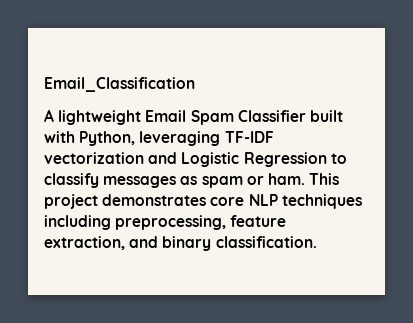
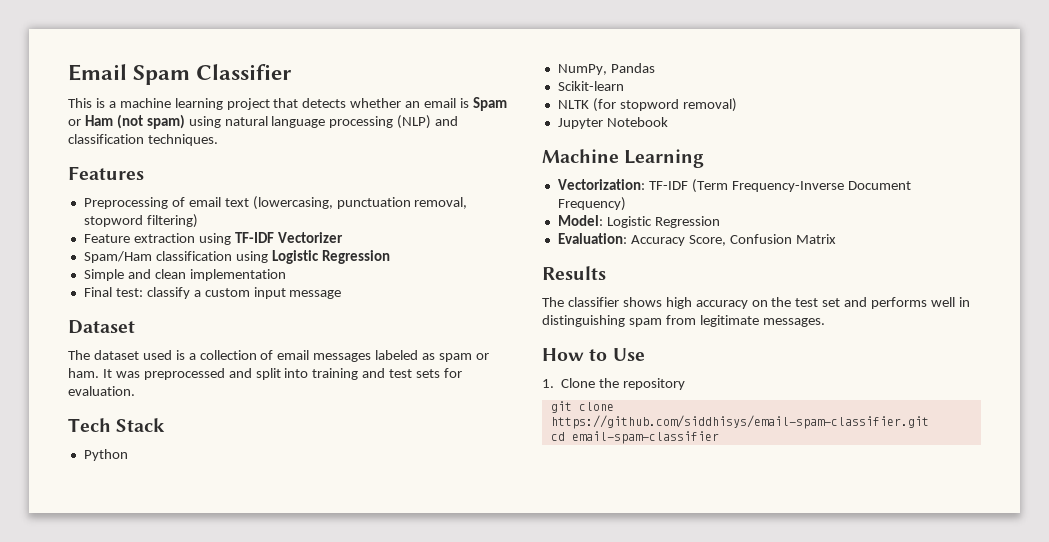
[44,77,195,92] [44,109,142,125] Email_Classification // A lightweight -> (68, 72) none
[309,110,343,122] [44,131,274,146] [44,152,347,167] [44,173,340,188] [44,194,362,209] [44,215,287,230] [44,236,317,251] built with Python, leveraging TF-IDF vectorization and Logistic Regression to classify messages as spam or ham. This project demonstrates core NLP techniques including preprocessing, feature extraction, and binary classification. -> [68,97,507,111] [68,114,459,129] [68,134,218,146] [68,166,144,180] [83,196,468,210] [83,214,198,228] [83,232,343,245] [83,250,390,264] [83,269,286,281] [83,287,342,299] [68,320,135,334] [68,350,489,362] [68,368,463,380] [68,386,135,396] [68,418,166,432] [83,449,128,461] [557,63,655,75] [557,81,624,91] [557,98,737,112] [557,117,668,129] [542,149,705,168] [557,179,911,193] [557,197,626,211] [557,215,720,228] [557,233,836,246] [542,266,606,280] [542,297,970,309] [542,315,825,327] [542,348,645,361] [542,378,686,390] [550,401,614,413] [550,415,929,429] [550,431,719,444] // This is a machine learning project that detects whether an email is Spam or Ham (not spam) using natural language processing (NLP) and classification techniques. // Features // Preprocessing of email text (lowercasing, punctuation removal, stopword filtering) // Feature extraction using TF-IDF Vectorizer // Spam/Ham classification using Logistic Regression // Simple and clean implementation // Final test: classify a custom input message // Dataset // The dataset used is a collection of email messages labeled as spam or ham. It was preprocessed and split into training and test sets for evaluation. // Tech Stack // Python // NumPy, Pandas // Scikit-learn // NLTK (for stopword removal) // Jupyter Notebook // Machine Learning // Vectorization: TF-IDF (Term Frequency-Inverse Document Frequency) // Model: Logistic Regression // Evaluation: Accuracy Score, Confusion Matrix // Results // The classifier shows high accuracy on the test set and performs well in distinguishing spam from legitimate messages. // How to Use // 1. Clone the repository // git clone https://github.com/siddhisys/email-spam-classifier.git // cd email-spam-classifier

